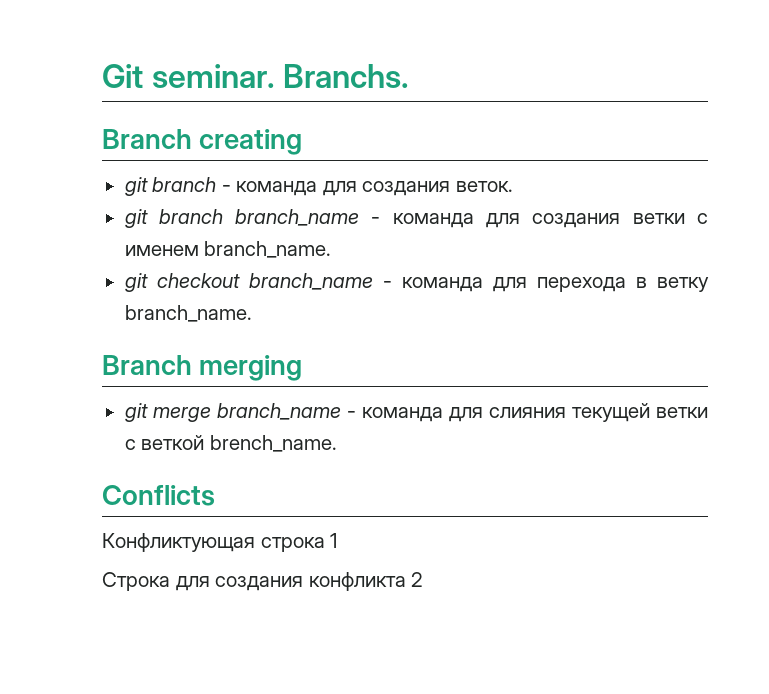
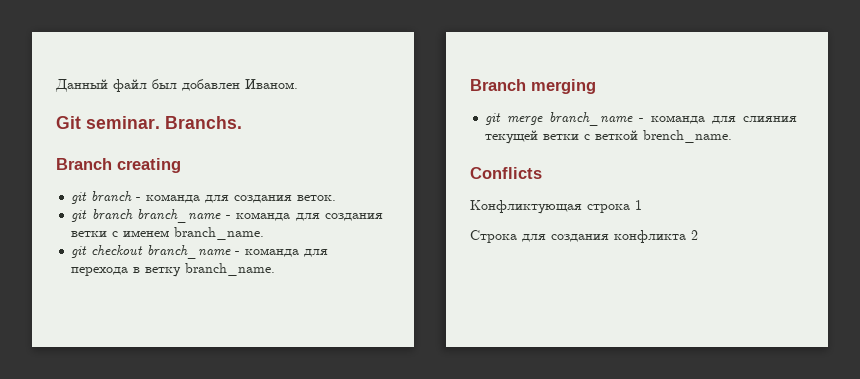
(102, 76) none -> [55,79,298,92] Данный файл был добавлен Иваном. //

